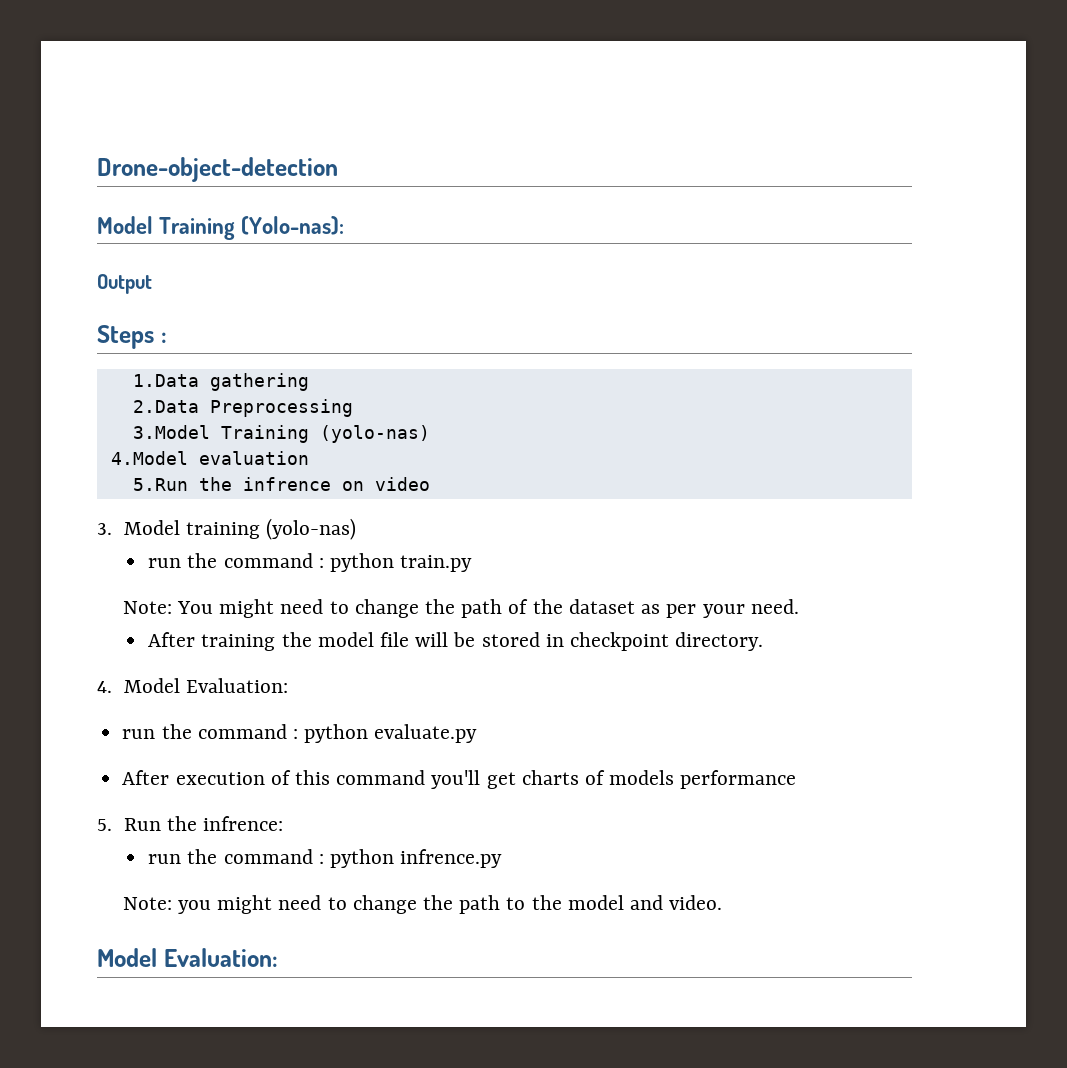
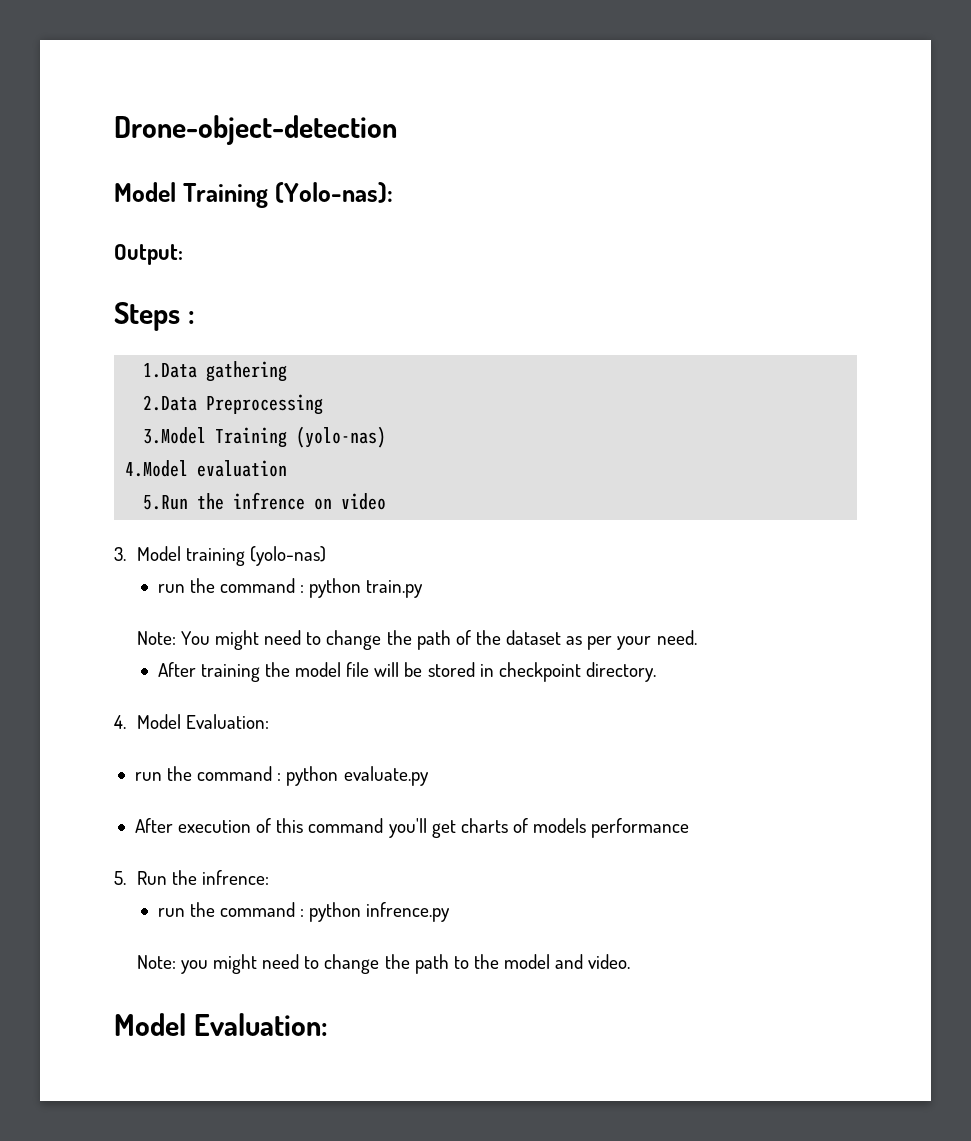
[97,274,152,294] Output -> [114,244,183,265] Output:

